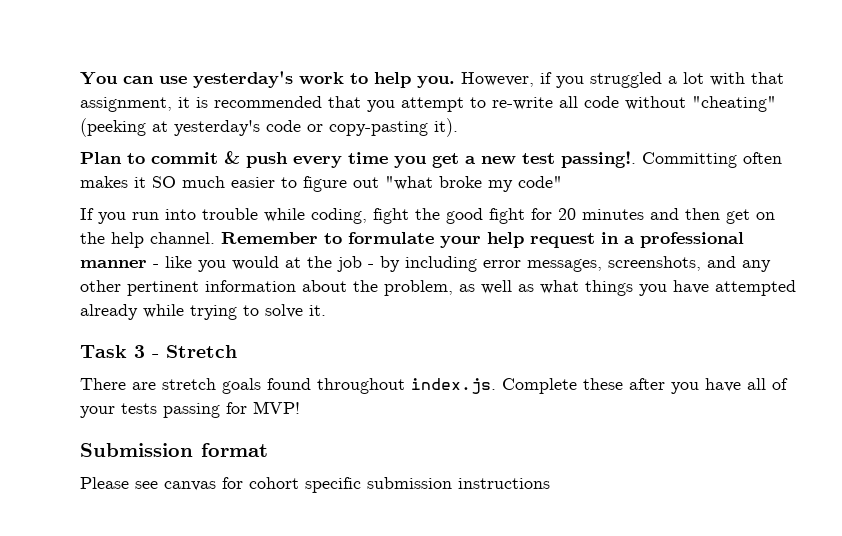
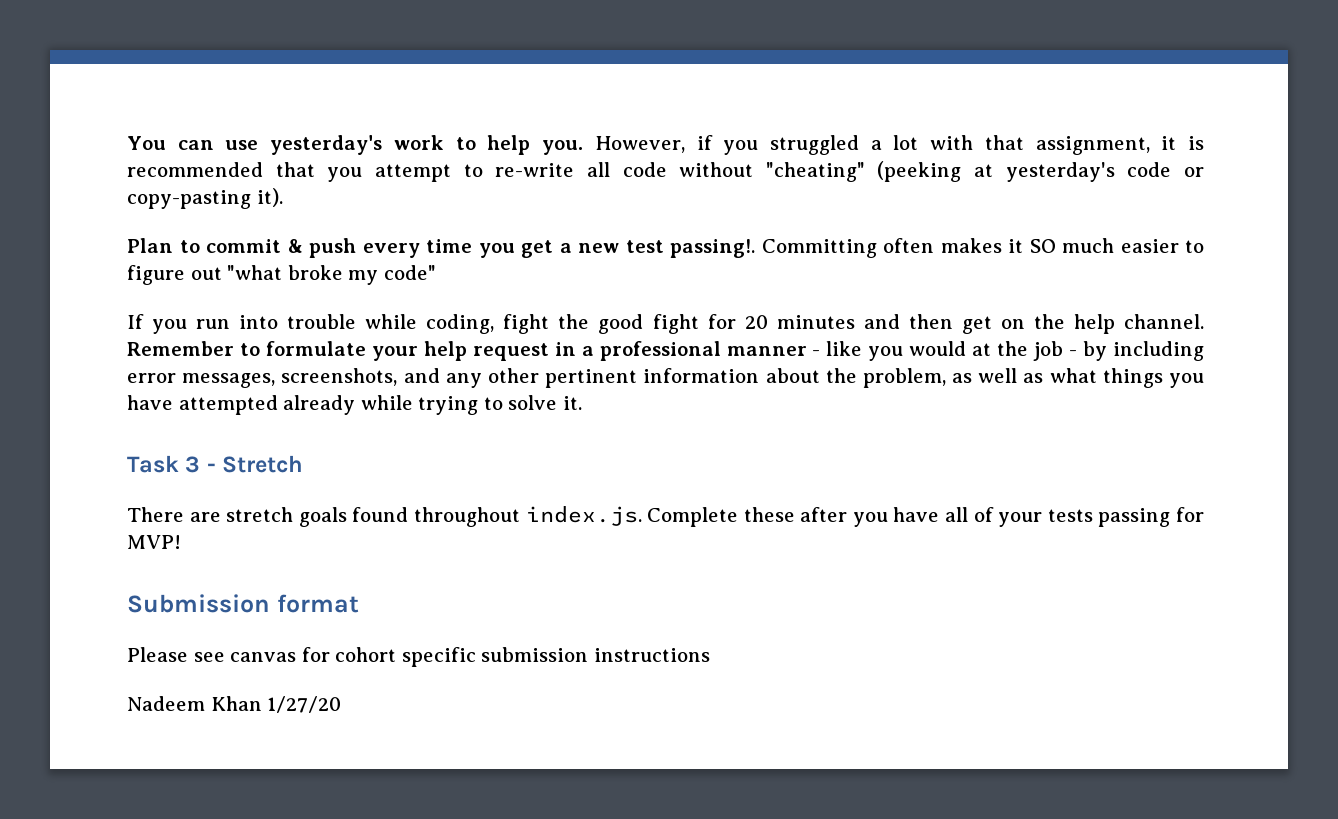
(550, 483) none -> [127,696,342,713] // Nadeem Khan 1/27/20

